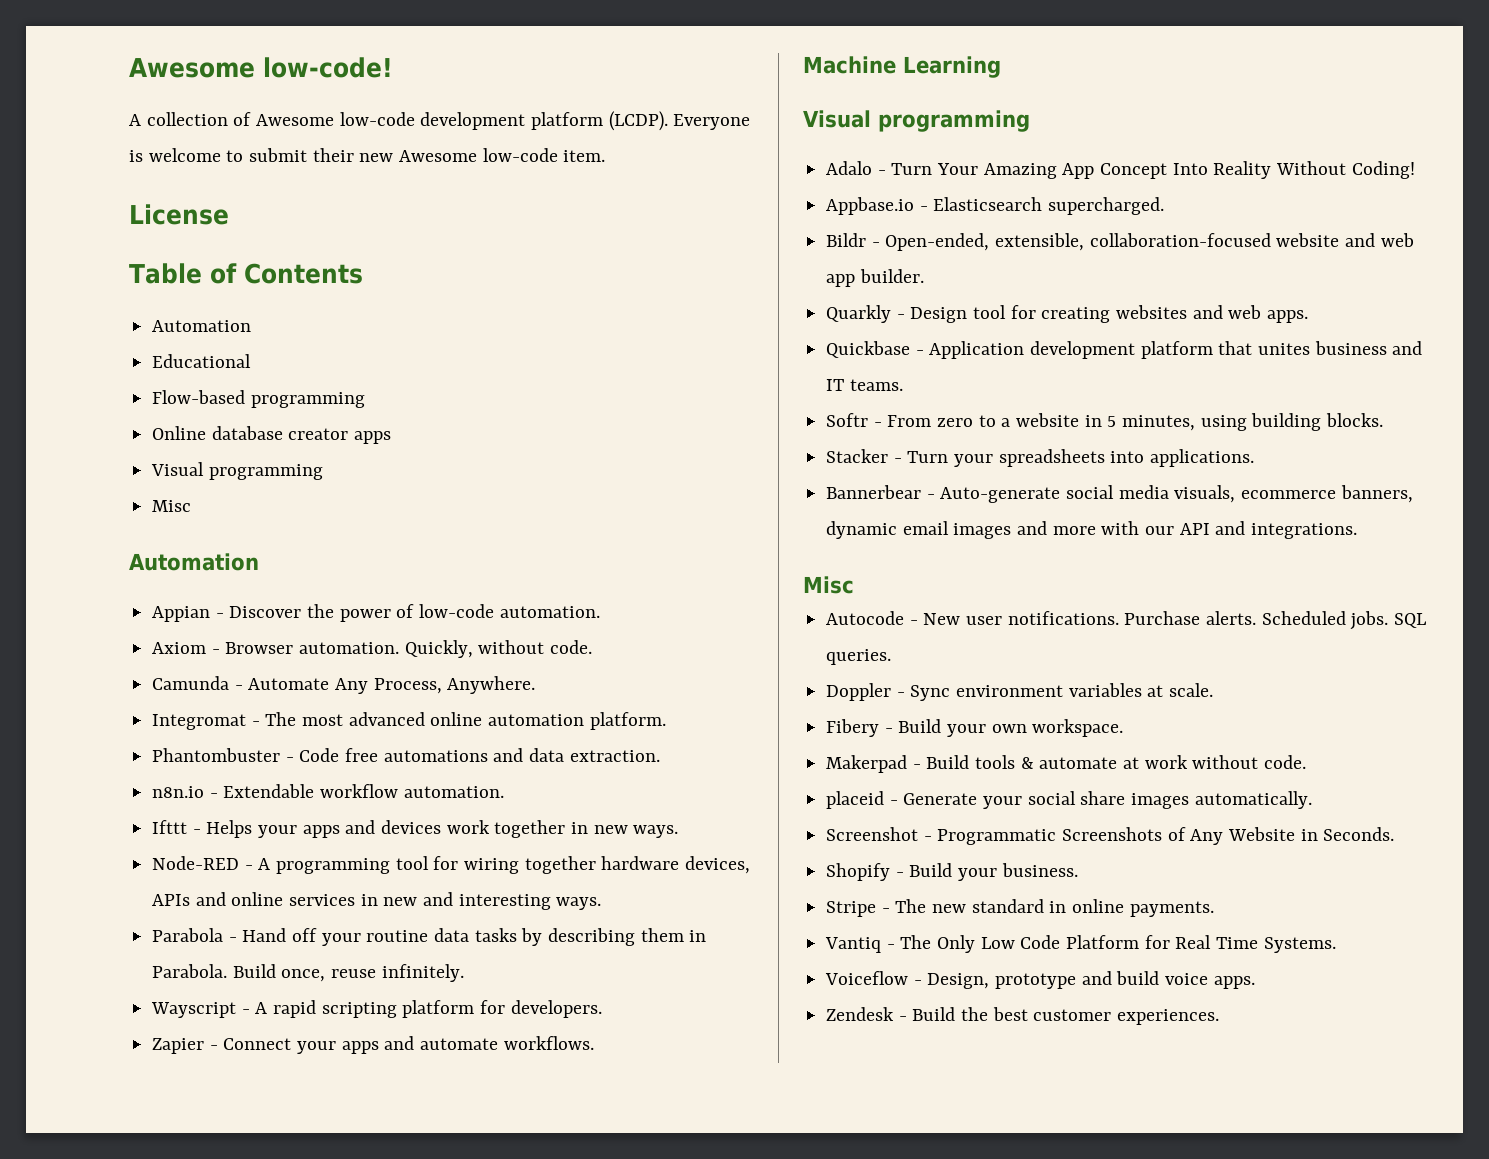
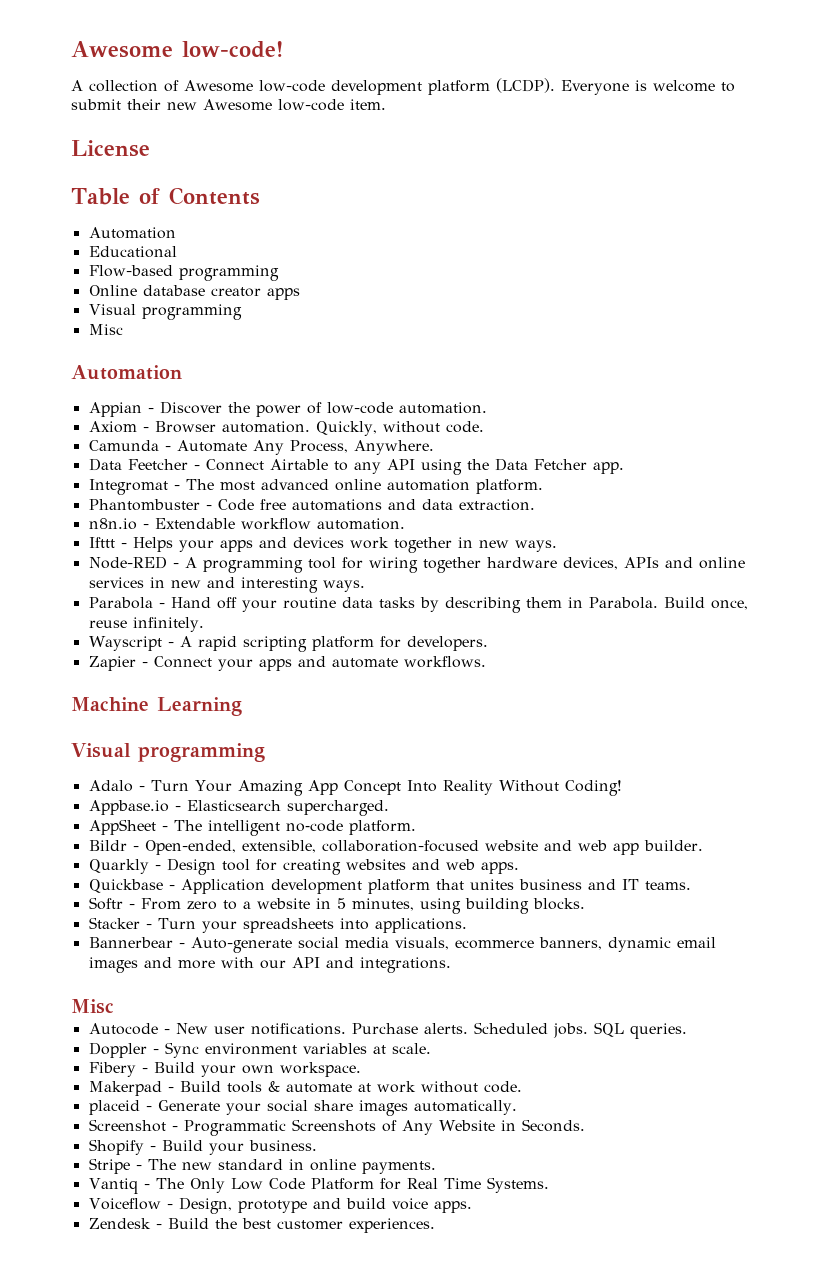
(536, 685) none -> [88,458,624,475] // Data Feetcher - Connect Airtable to any API using the Data Fetcher app.
(1165, 206) none -> [88,819,416,836] // AppSheet - The intelligent no‑code platform.

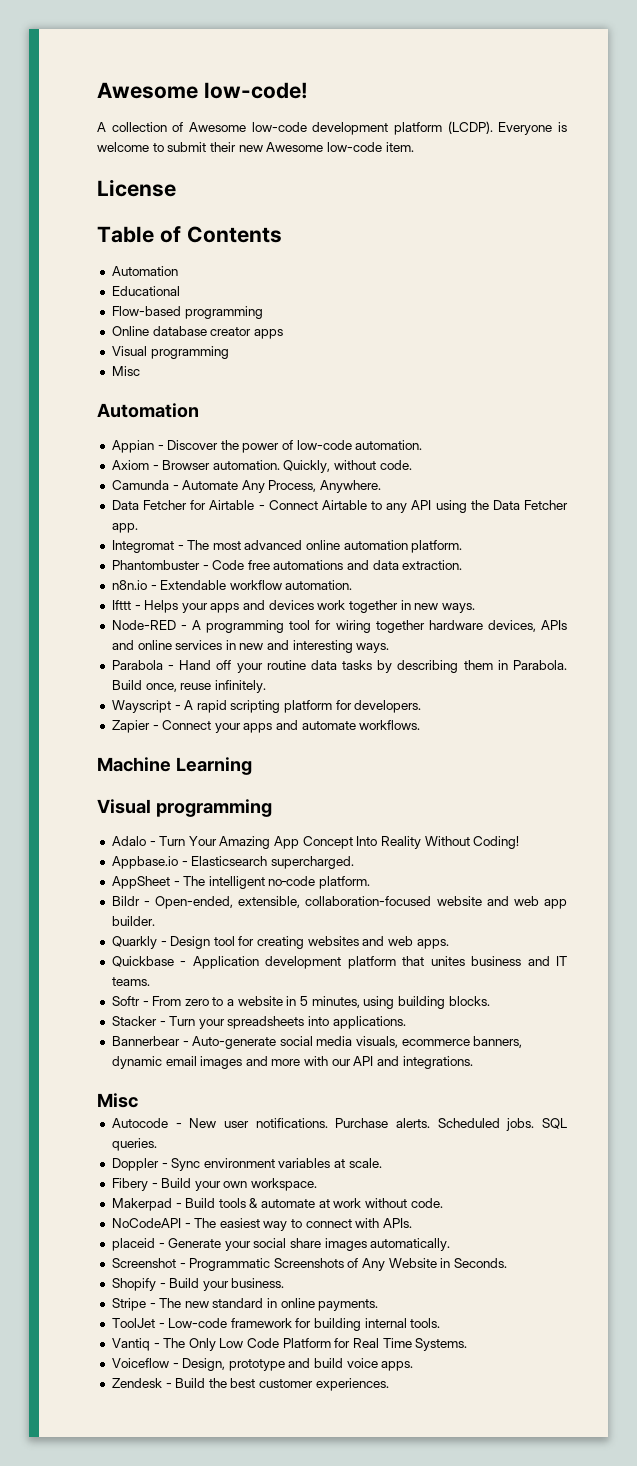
[127,459,188,470] Feetcher -> [143,500,255,510] Fetcher for Airtable
(522, 1087) none -> [111,1218,413,1231] // NoCodeAPI - The easiest way to connect with APIs.
(436, 1167) none -> [111,1318,441,1331] // ToolJet - Low-code framework for building internal tools.

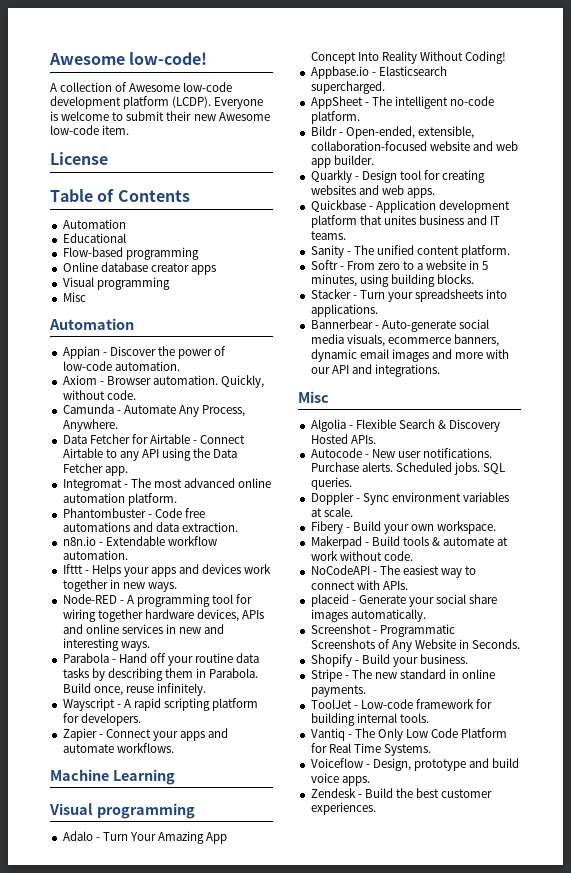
(150, 981) none -> [310,245,511,258] // Sanity - The unified content platform.
(138, 1100) none -> [310,419,501,432] [310,434,376,444] // Algolia - Flexible Search & Discovery Hosted APIs.

